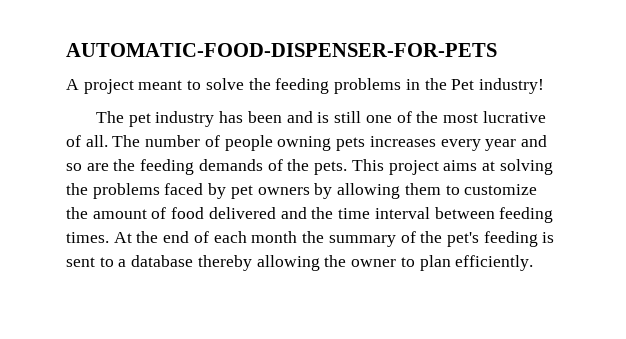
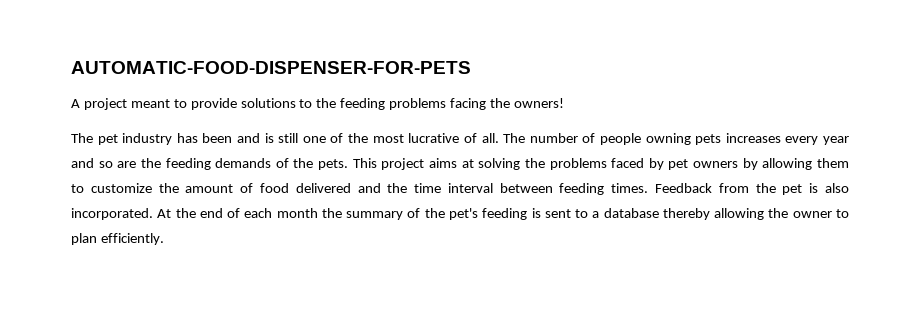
[205,78,544,94] solve the feeding problems in the Pet industry! -> [190,98,564,110] provide solutions to the feeding problems facing the owners!
(109, 237) none -> [655,183,849,195] [71,208,153,220] Feedback from the pet is also incorporated.

